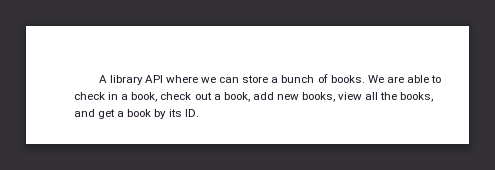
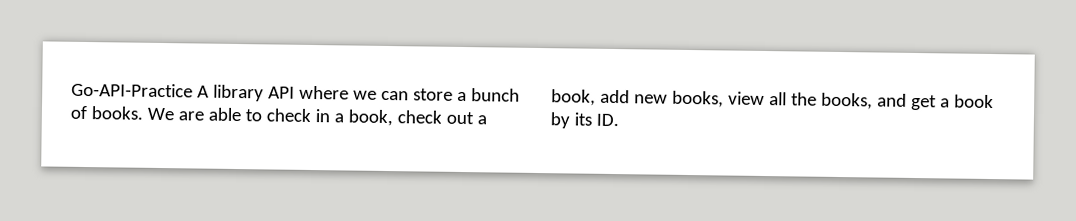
(98, 79) none -> [71,82,193,98] Go-API-Practice

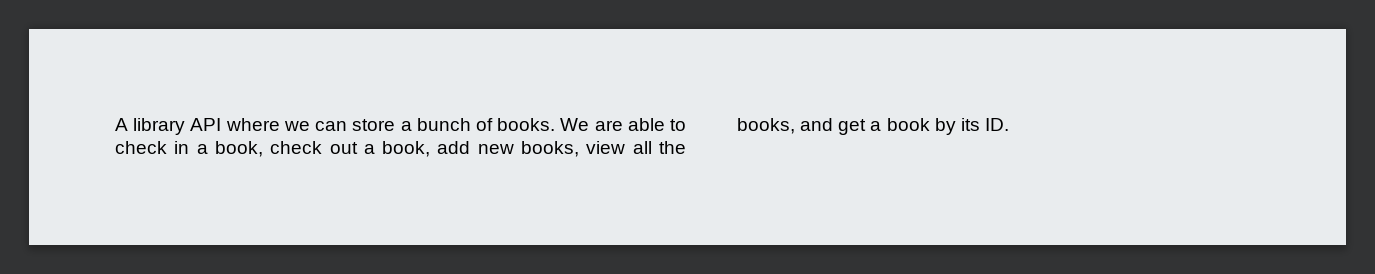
[71,82,193,98] Go-API-Practice -> (115, 124) none

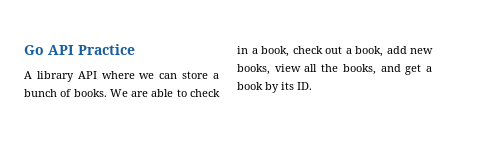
(115, 124) none -> [24,44,135,55] Go API Practice //

